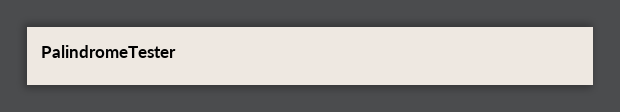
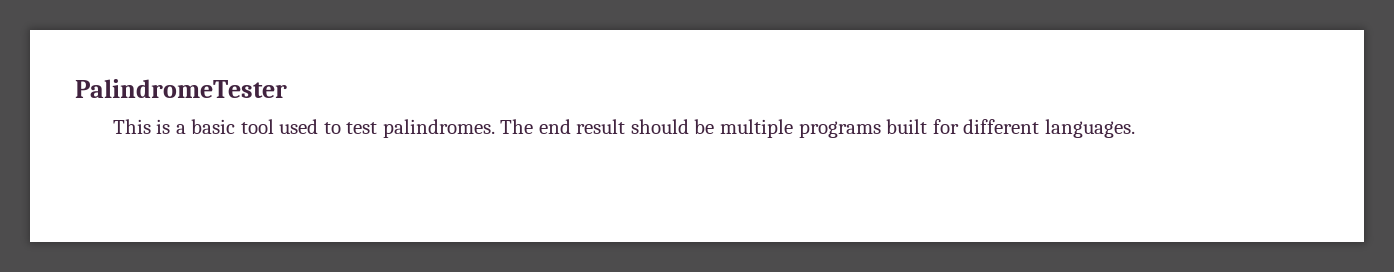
(176, 51) none -> [112,119,1135,138] // This is a basic tool used to test palindromes. The end result should be multiple programs built for different languages.

